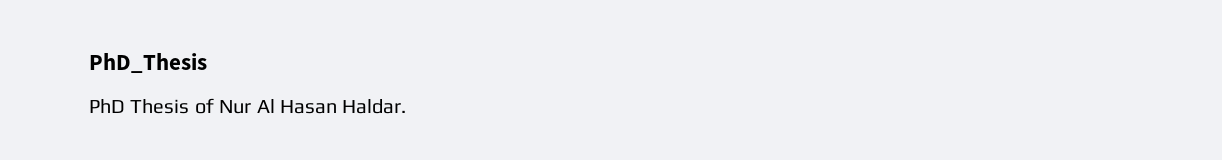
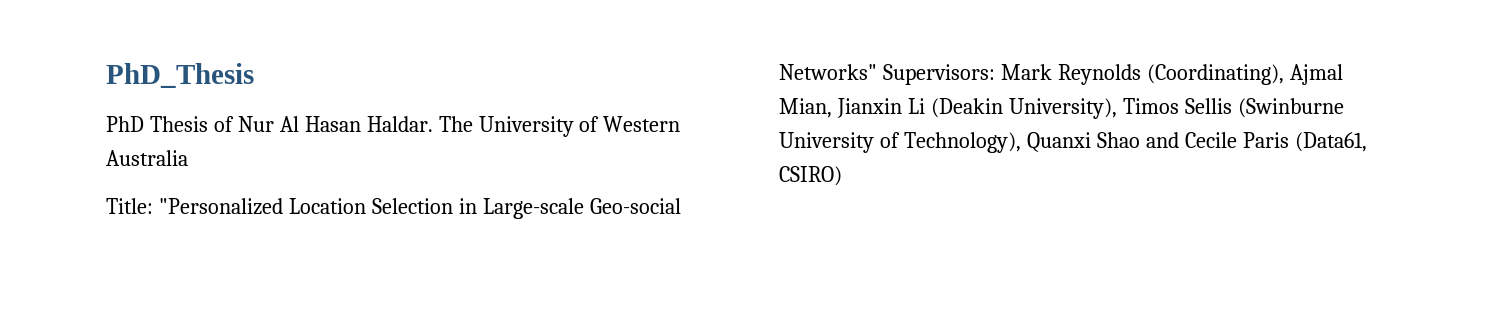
(407, 106) none -> [438,116,681,137] [106,150,188,166] [106,198,681,219] [779,64,1343,85] [779,98,1344,119] [779,132,1367,153] [779,166,842,186] The University of Western Australia // Title: "Personalized Location Selection in Large-scale Geo-social Networks" Supervisors: Mark Reynolds (Coordinating), Ajmal Mian, Jianxin Li (Deakin University), Timos Sellis (Swinburne University of Technology), Quanxi Shao and Cecile Paris (Data61, CSIRO)

